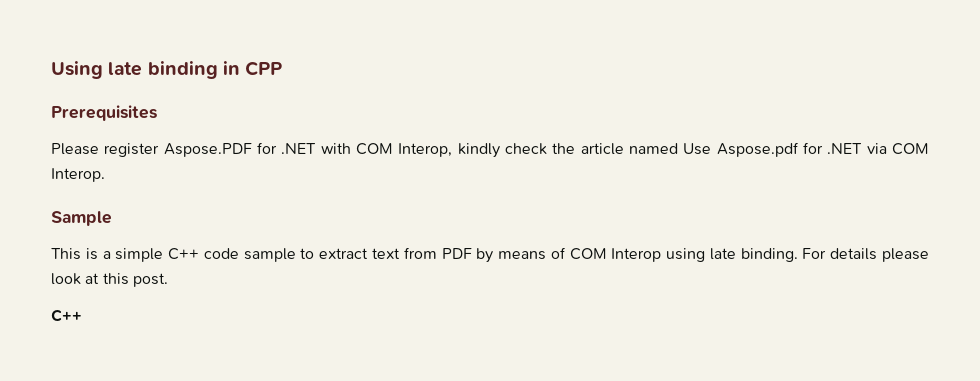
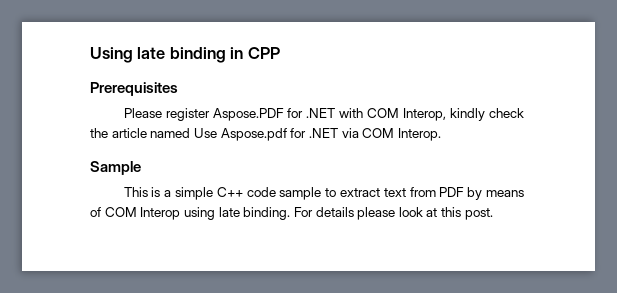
[51,309,82,322] // C++ -> (493, 214) none

